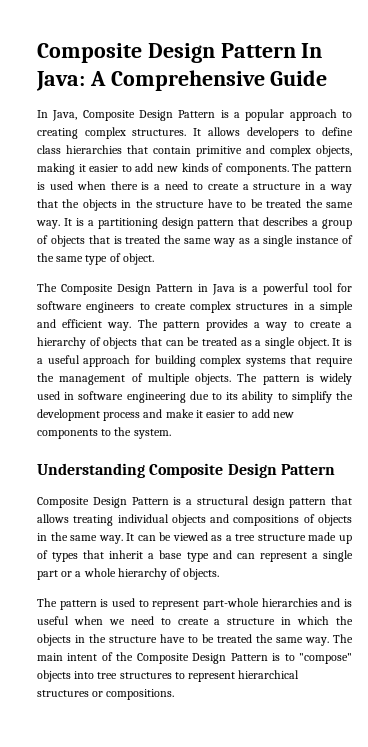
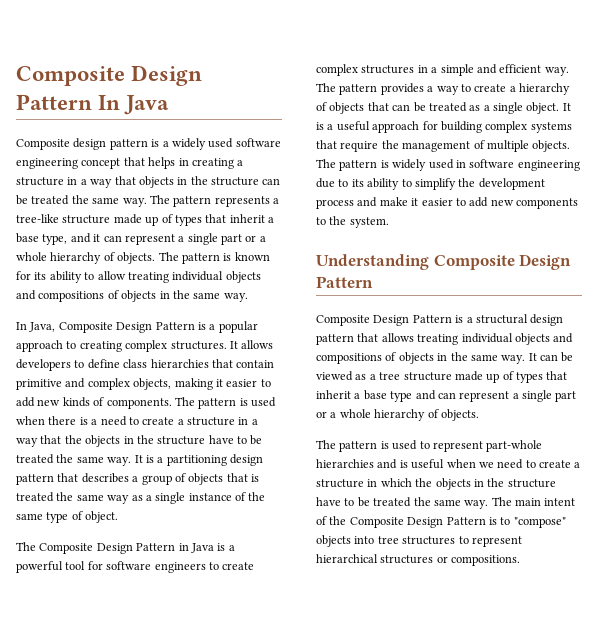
[36,70,328,91] Java: A Comprehensive Guide -> [124,95,170,115] [16,138,281,150] [16,157,244,169] [16,176,281,188] [16,195,279,207] [16,214,274,226] [16,233,266,245] [16,252,270,264] [16,271,261,283] [16,290,248,302] Java // Composite design pattern is a widely used software engineering concept that helps in creating a structure in a way that objects in the structure can be treated the same way. The pattern represents a tree-like structure made up of types that inherit a base type, and it can represent a single part or a whole hierarchy of objects. The pattern is known for its ability to allow treating individual objects and compositions of objects in the same way.

